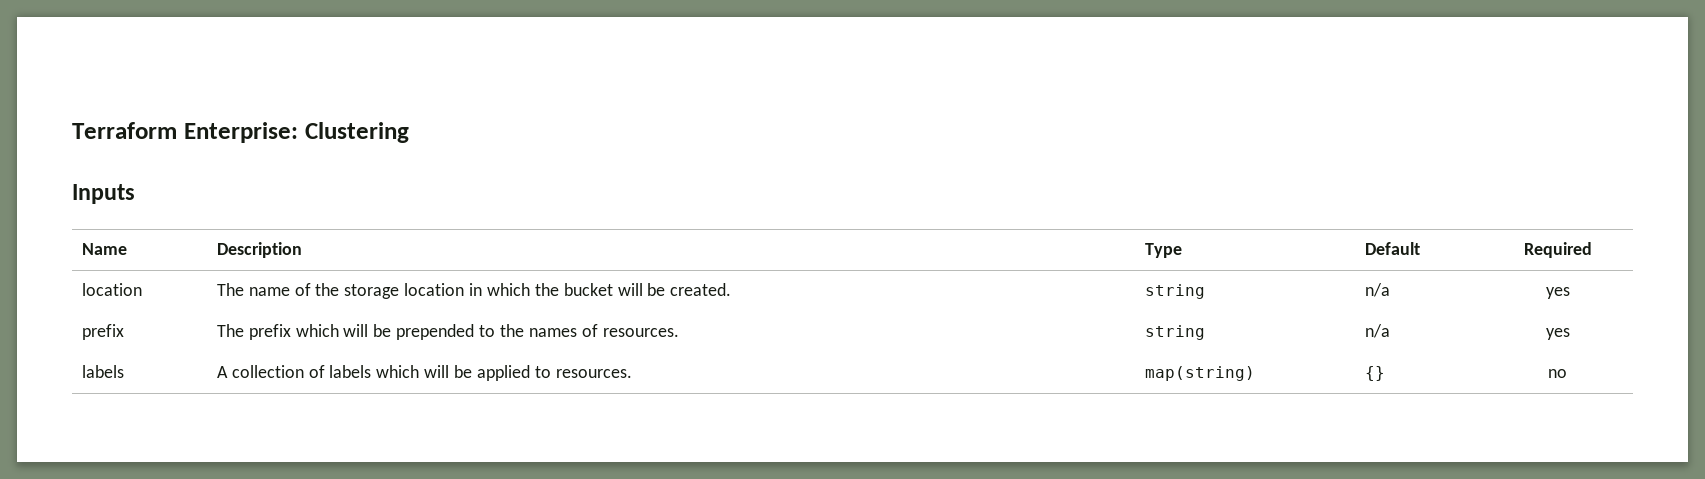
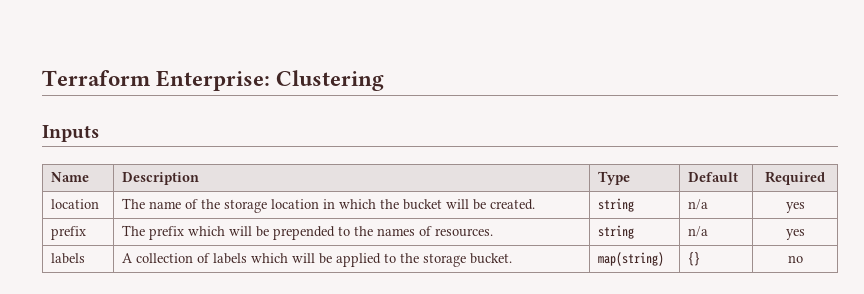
[555,369,632,378] resources. -> [399,253,512,267] the storage bucket.

